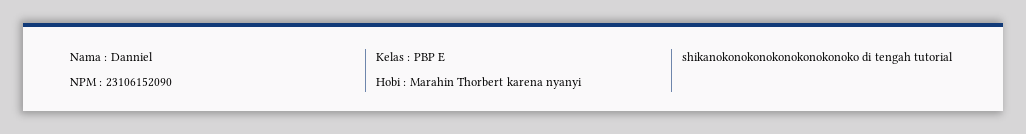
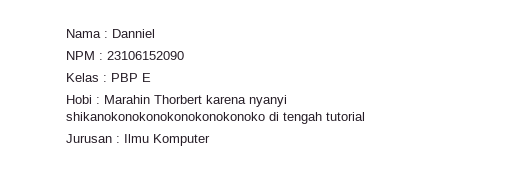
(954, 57) none -> [66,134,210,146] // Jurusan : Ilmu Komputer

